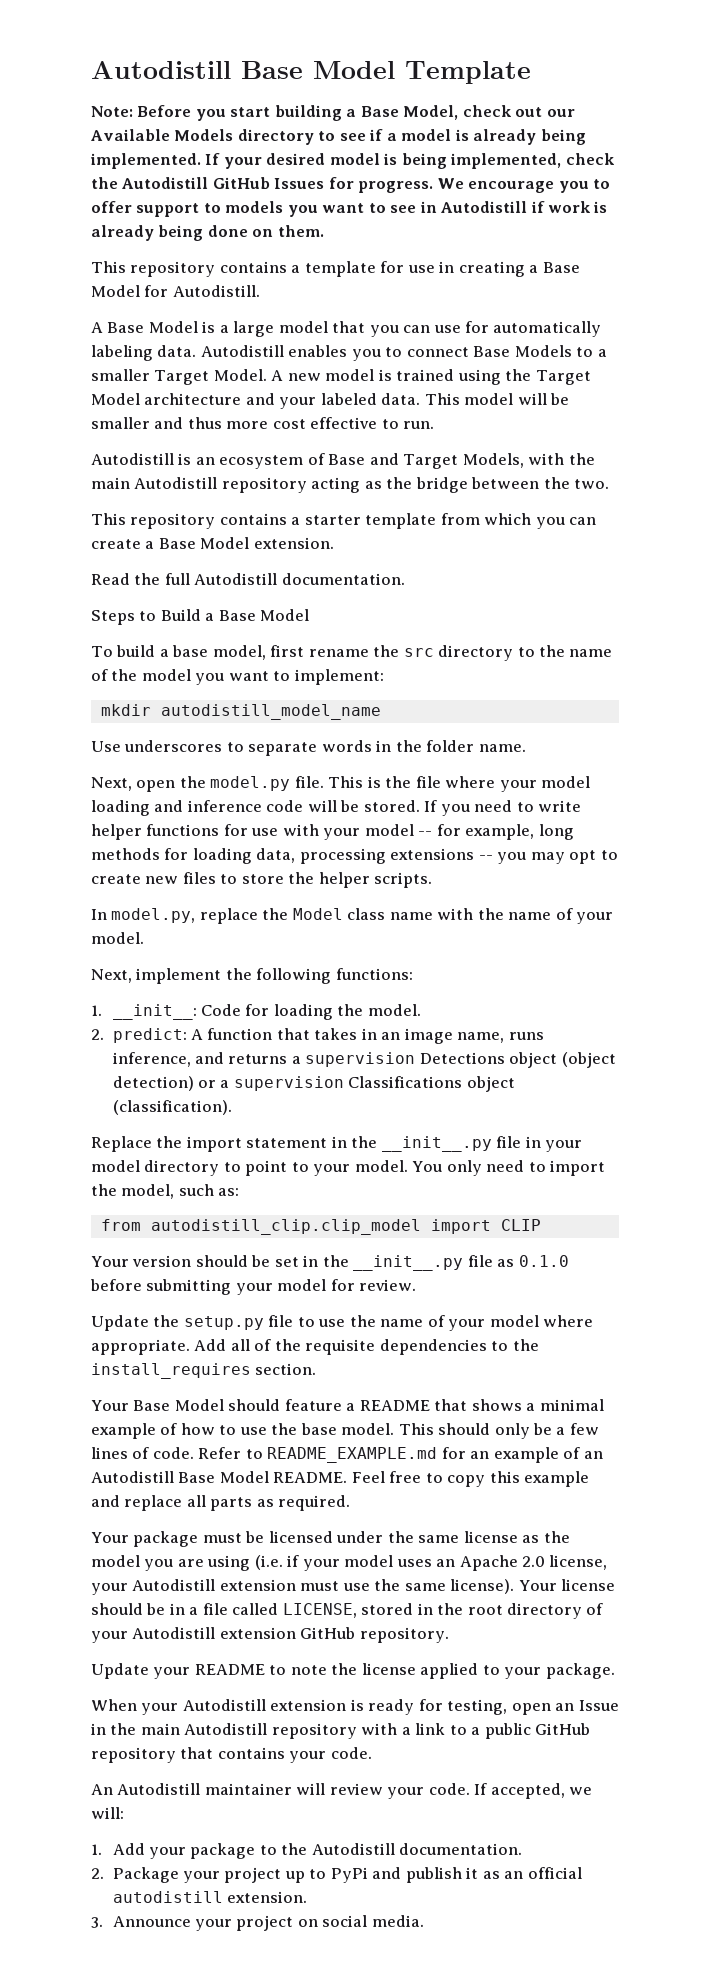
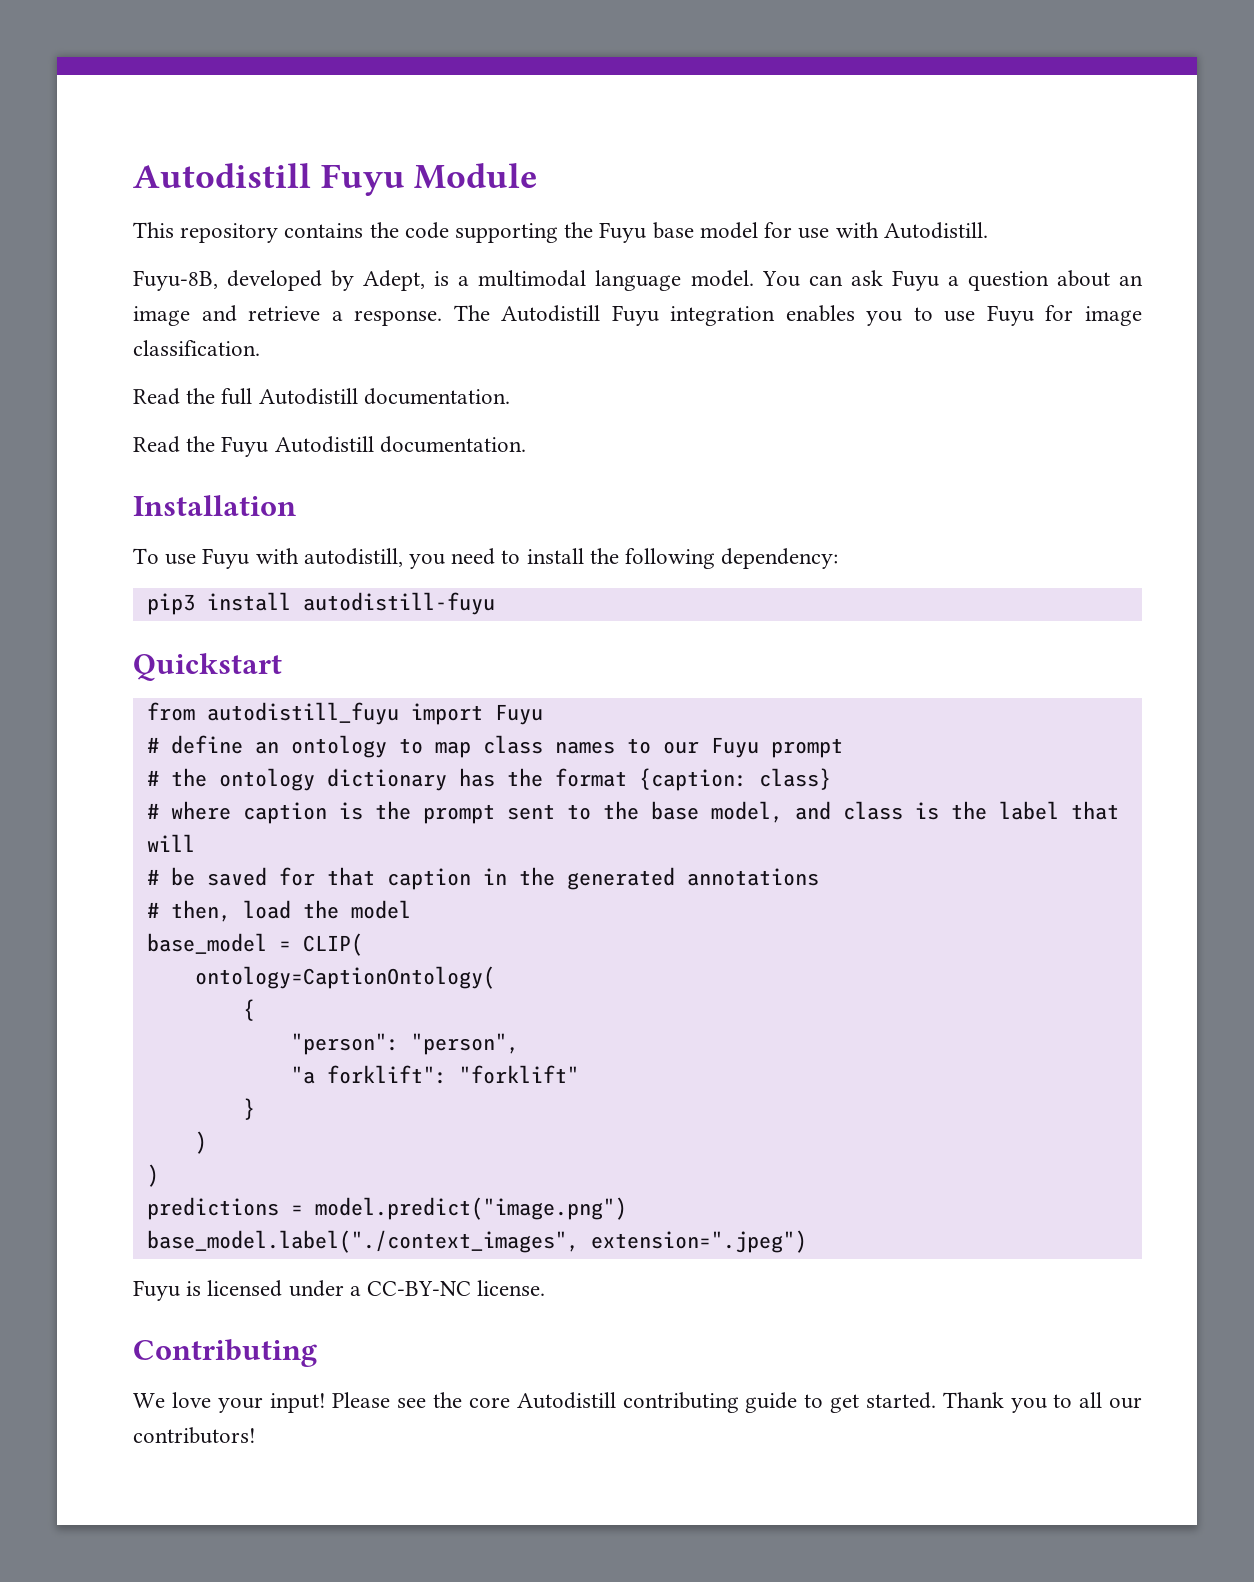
[91,61,531,84] [91,105,575,121] [91,129,586,145] [90,153,615,169] [91,177,611,193] [91,201,608,217] [91,225,324,241] [91,261,580,277] [91,285,260,297] [91,321,602,337] [91,345,607,361] [91,369,591,385] [91,393,570,409] [91,417,435,429] [91,453,595,469] [91,477,610,493] [91,513,597,529] [91,537,334,549] Autodistill Base Model Template // Note: Before you start building a Base Model, check out our Available Models directory to see if a model is already being implemented. If your desired model is being implemented, check the Autodistill GitHub Issues for progress. We encourage you to offer support to models you want to see in Autodistill if work is already being done on them. // This repository contains a template for use in creating a Base Model for Autodistill. // A Base Model is a large model that you can use for automatically labeling data. Autodistill enables you to connect Base Models to a smaller Target Model. A new model is trained using the Target Model architecture and your labeled data. This model will be smaller and thus more cost effective to run. // Autodistill is an ecosystem of Base and Target Models, with the main Autodistill repository acting as the bridge between the two. // This repository contains a starter template from which you can create a Base Model extension. -> [133,163,539,196] [133,222,988,243] [133,270,1143,291] [133,305,1142,326] [133,340,260,356] Autodistill Fuyu Module // This repository contains the code supporting the Fuyu base model for use with Autodistill. // Fuyu-8B, developed by Adept, is a multimodal language model. You can ask Fuyu a question about an image and retrieve a response. The Autodistill Fuyu integration enables you to use Fuyu for image classification.
[91,609,310,625] [91,645,613,661] [91,669,384,685] [100,704,381,720] [91,740,526,756] [91,776,591,792] [91,800,582,816] [91,824,574,840] [91,848,618,864] [91,872,433,888] [91,908,614,924] [91,932,144,944] [91,968,413,984] [91,1004,421,1020] [91,1028,544,1044] [112,1052,616,1068] [112,1076,515,1092] [112,1100,232,1115] [91,1136,583,1152] [91,1160,605,1176] [91,1184,240,1199] [100,1219,541,1235] [91,1255,569,1271] [90,1279,417,1295] [91,1315,594,1331] [91,1339,539,1355] [91,1363,317,1379] [91,1399,604,1411] [91,1423,599,1439] [91,1447,603,1463] [91,1471,590,1487] [91,1495,351,1511] [91,1531,570,1547] [91,1555,608,1571] [91,1579,616,1595] [91,1603,604,1619] [91,1627,449,1643] [91,1663,615,1679] [91,1699,619,1715] [91,1723,591,1739] [91,1747,372,1763] [91,1783,593,1799] [91,1807,124,1819] [91,1843,523,1859] [91,1867,582,1883] [112,1891,308,1903] [91,1915,424,1931] Steps to Build a Base Model // To build a base model, first rename the src directory to the name of the model you want to implement: // mkdir autodistill_model_name // Use underscores to separate words in the folder name. // Next, open the model.py file. This is the file where your model loading and inference code will be stored. If you need to write helper functions for use with your model -- for example, long methods for loading data, processing extensions -- you may opt to create new files to store the helper scripts. // In model.py, replace the Model class name with the name of your model. // Next, implement the following functions: // 1. __init__: Code for loading the model. // 2. predict: A function that takes in an image name, runs inference, and returns a supervision Detections object (object detection) or a supervision Classifications object (classification). // Replace the import statement in the __init__.py file in your model directory to point to your model. You only need to import the model, such as: // from autodistill_clip.clip_model import CLIP // Your version should be set in the __init__.py file as 0.1.0 before submitting your model for review. // Update the setup.py file to use the name of your model where appropriate. Add all of the requisite dependencies to the install_requires section. // Your Base Model should feature a README that shows a minimal example of how to use the base model. This should only be a few lines of code. Refer to README_EXAMPLE.md for an example of an Autodistill Base Model README. Feel free to copy this example and replace all parts as required. // Your package must be licensed under the same license as the model you are using (i.e. if your model uses an Apache 2.0 license, your Autodistill extension must use the same license). Your license should be in a file called LICENSE, stored in the root directory of your Autodistill extension GitHub repository. // Update your README to note the license applied to your package. // When your Autodistill extension is ready for testing, open an Issue in the main Autodistill repository with a link to a public GitHub repository that contains your code. // An Autodistill maintainer will review your code. If accepted, we will: // 1. Add your package to the Autodistill documentation. // 2. Package your project up to PyPi and publish it as an official autodistill extension. // 3. Announce your project on social media. -> [133,436,526,457] [133,495,296,516] [133,548,839,569] [146,592,495,615] [133,653,282,681] [146,702,543,725] [146,735,843,758] [146,768,831,791] [146,801,1119,824] [146,834,195,852] [146,867,819,890] [146,900,411,922] [146,933,363,956] [194,966,495,989] [242,999,255,1021] [290,1033,519,1055] [290,1065,579,1084] [242,1098,255,1120] [194,1131,207,1154] [146,1164,159,1187] [146,1197,627,1220] [146,1230,807,1253] [133,1280,546,1301] [133,1339,317,1367] [133,1392,1143,1413] [133,1427,256,1444] Read the Fuyu Autodistill documentation. // Installation // To use Fuyu with autodistill, you need to install the following dependency: // pip3 install autodistill-fuyu // Quickstart // from autodistill_fuyu import Fuyu // # define an ontology to map class names to our Fuyu prompt // # the ontology dictionary has the format {caption: class} // # where caption is the prompt sent to the base model, and class is the label that will // # be saved for that caption in the generated annotations // # then, load the model // base_model = CLIP( // ontology=CaptionOntology( // { // "person": "person", // "a forklift": "forklift" // } // ) // ) // predictions = model.predict("image.png") // base_model.label("./context_images", extension=".jpeg") // Fuyu is licensed under a CC-BY-NC license. // Contributing // We love your input! Please see the core Autodistill contributing guide to get started. Thank you to all our contributors!

